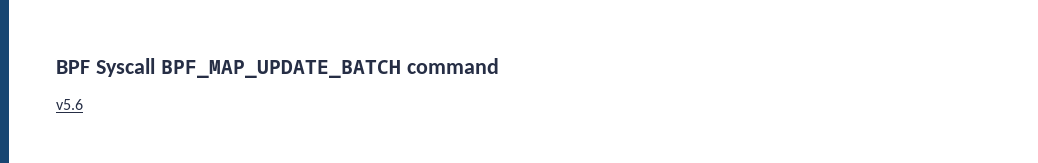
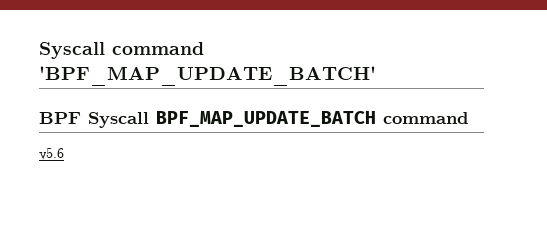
(56, 67) none -> [39,42,204,59] [39,66,376,86] Syscall command 'BPF_MAP_UPDATE_BATCH' //

